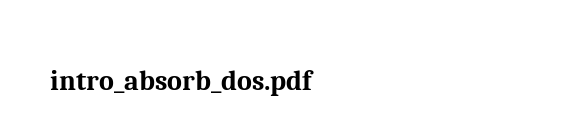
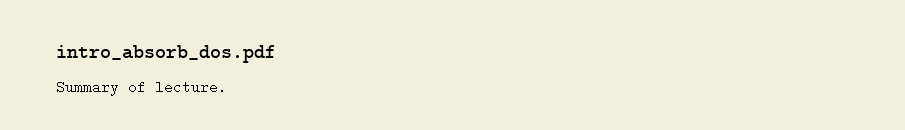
(314, 83) none -> [56,80,227,96] // Summary of lecture.

